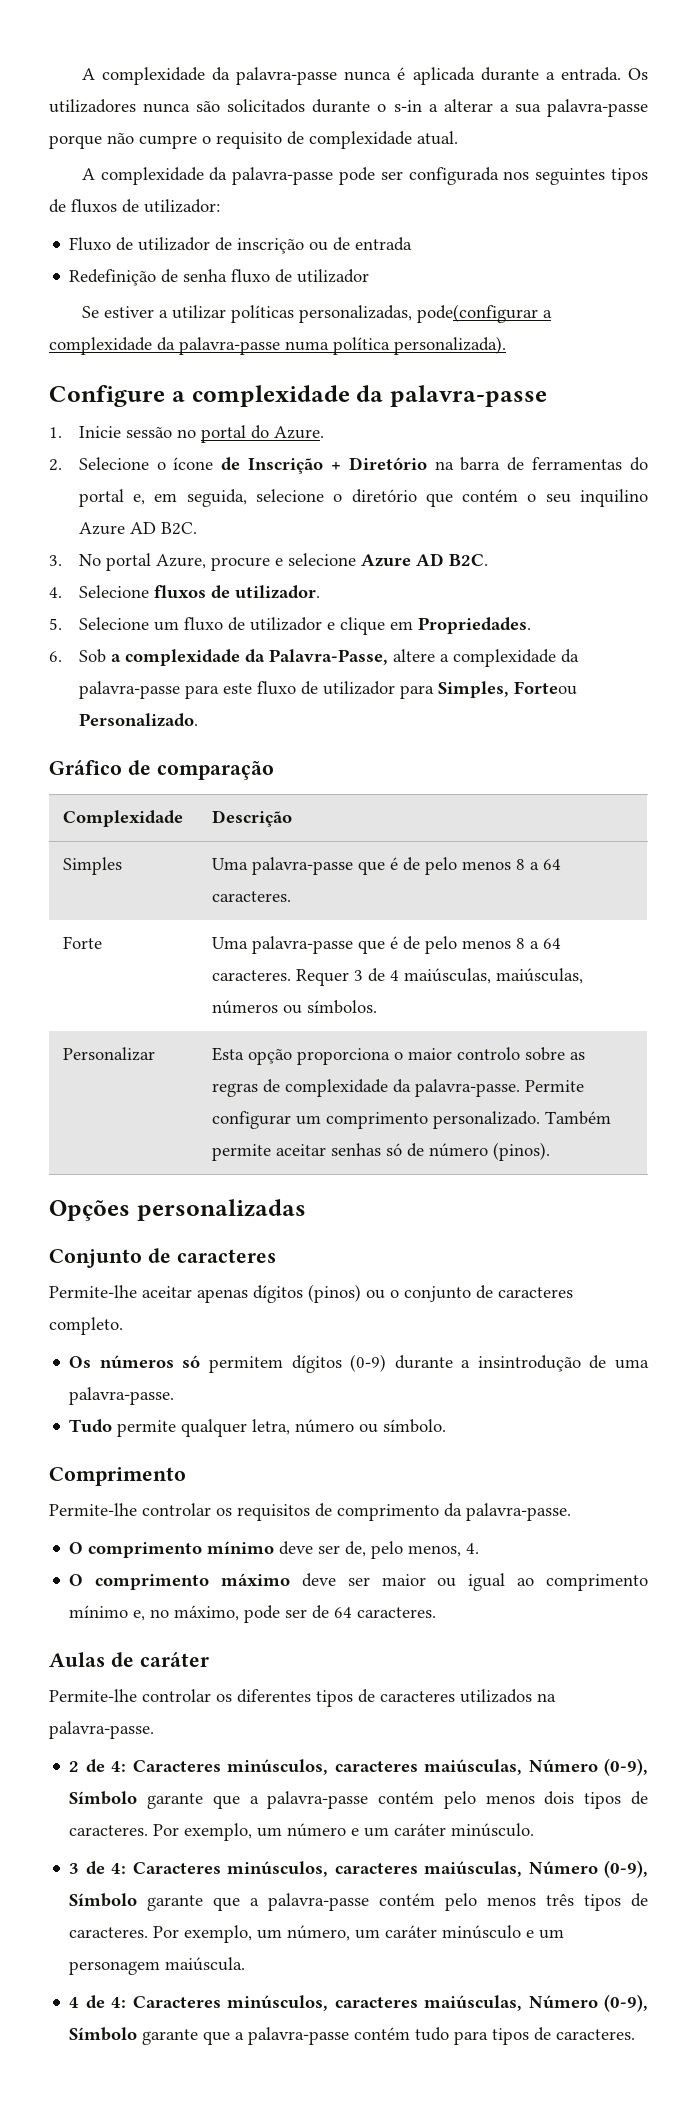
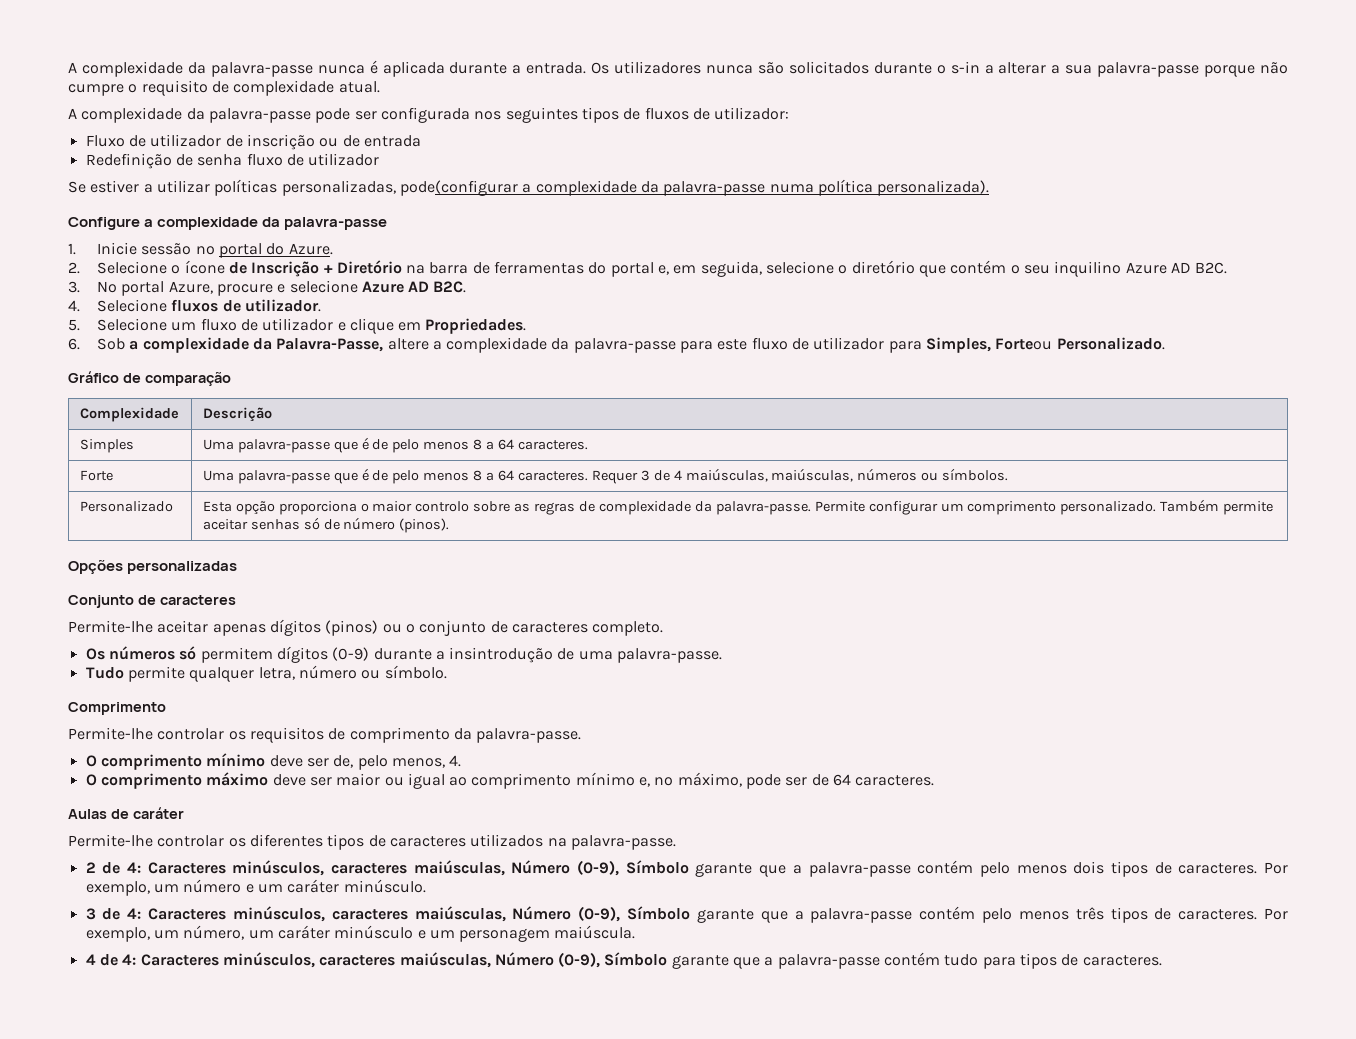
[63,1047,156,1061] Personalizar -> [79,501,173,512] Personalizado

